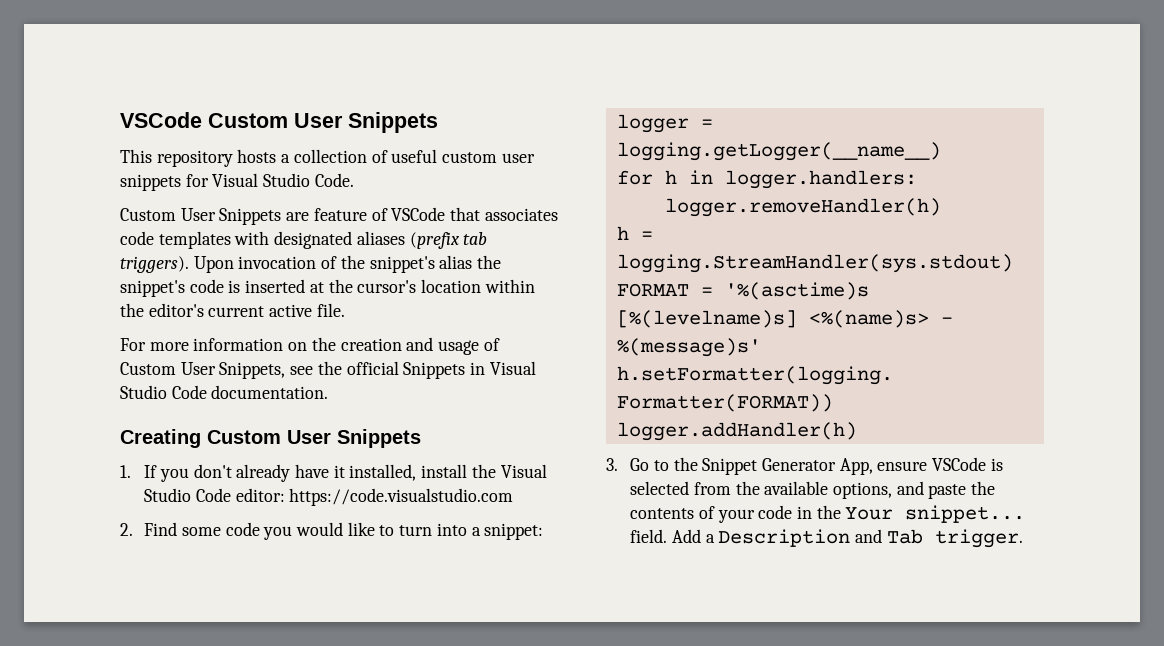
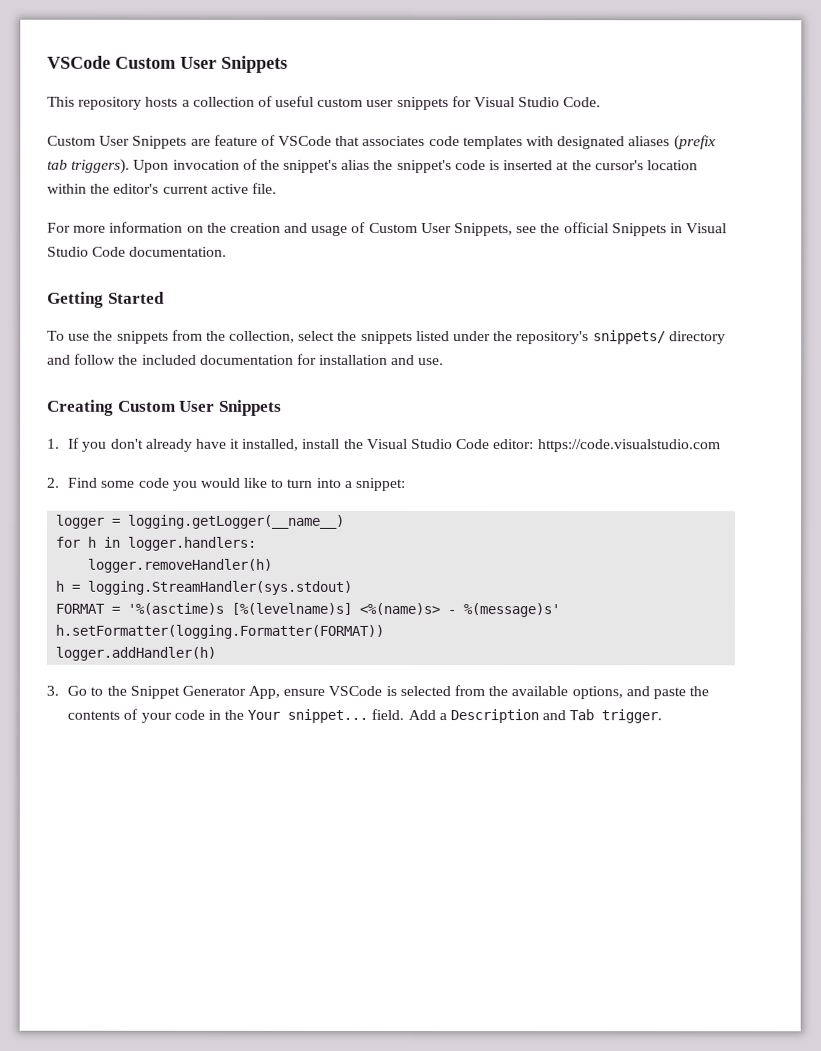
(329, 392) none -> [47,291,165,308] [47,329,726,345] [47,353,445,366] // Getting Started // To use the snippets from the collection, select the snippets listed under the repository's snippets/ directory and follow the included documentation for installation and use.

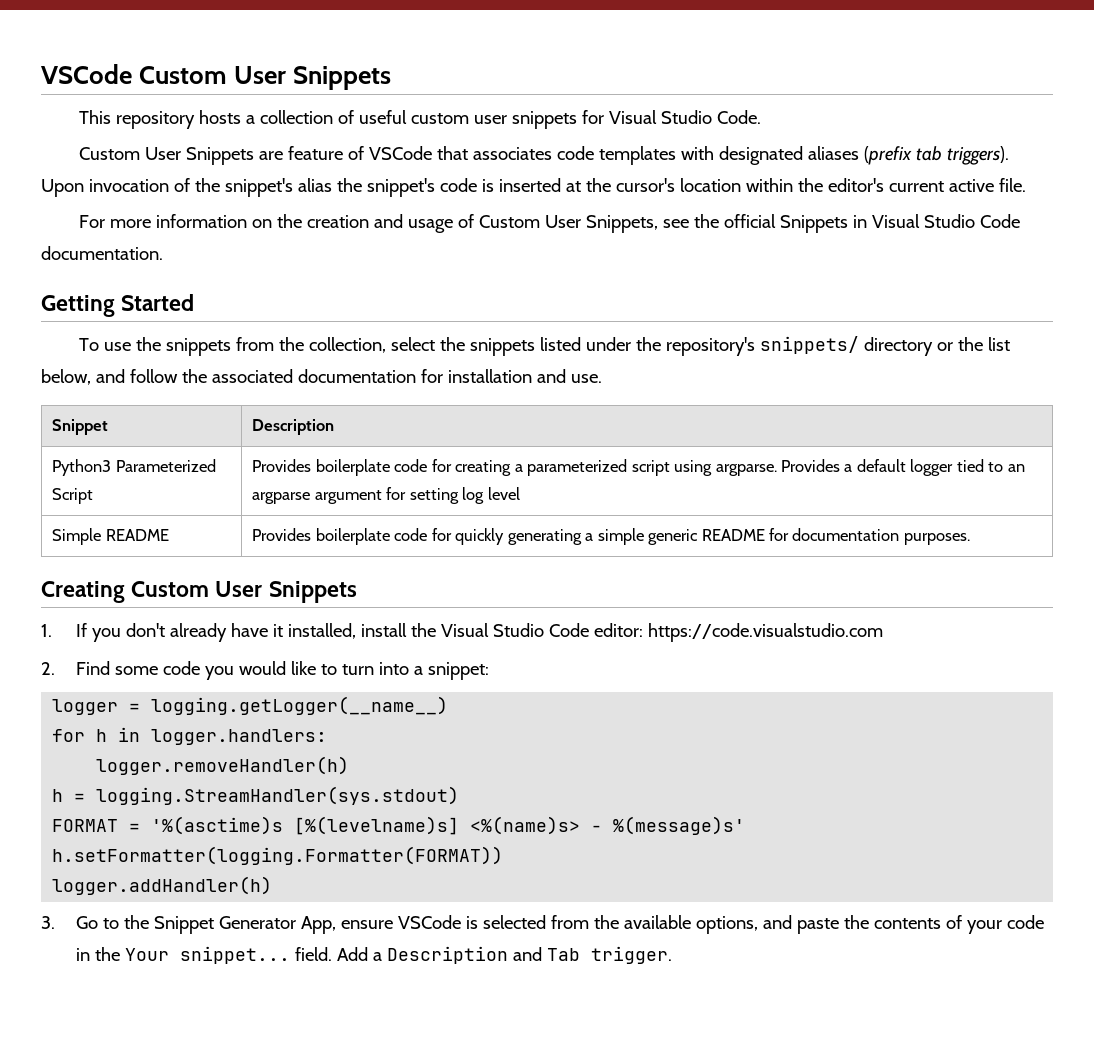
(726, 338) none -> [937,337,1011,351] [41,369,91,385] or the list below,
[141,354,197,365] included -> [211,369,293,383] associated
(445, 362) none -> [52,419,109,435] [252,419,335,435] [52,459,216,476] [52,488,94,504] [252,459,1025,476] [252,487,520,504] [52,528,169,545] [252,528,970,545] // Snippet | Description // Python3 Parameterized Script | Provides boilerplate code for creating a parameterized script using argparse. Provides a default logger tied to an argparse argument for setting log level // Simple README | Provides boilerplate code for quickly generating a simple generic README for documentation purposes.

